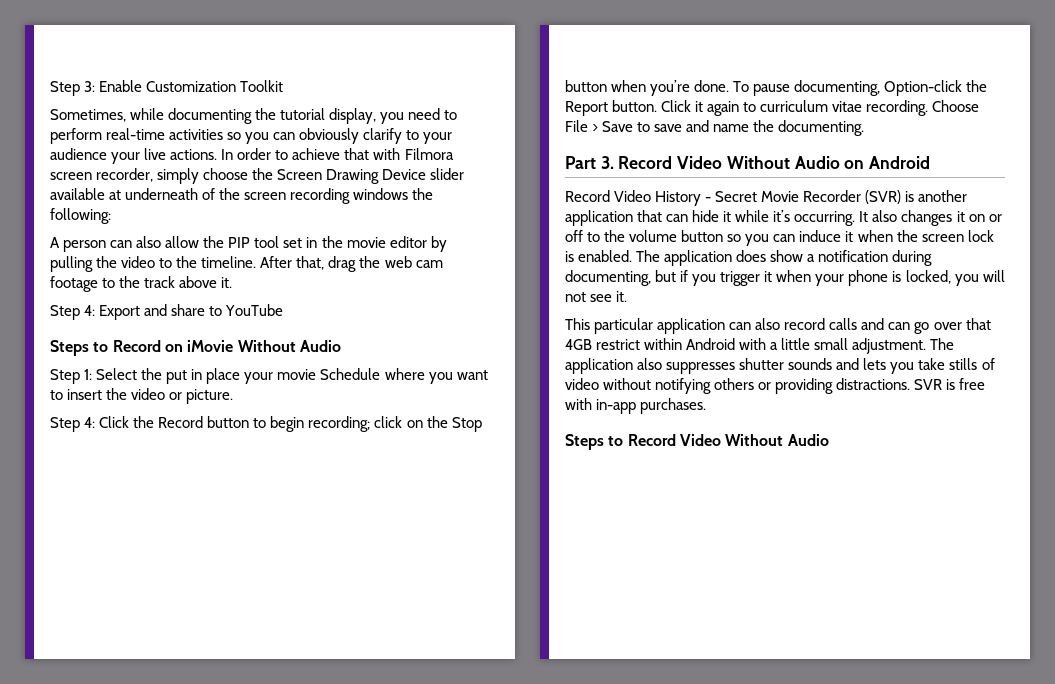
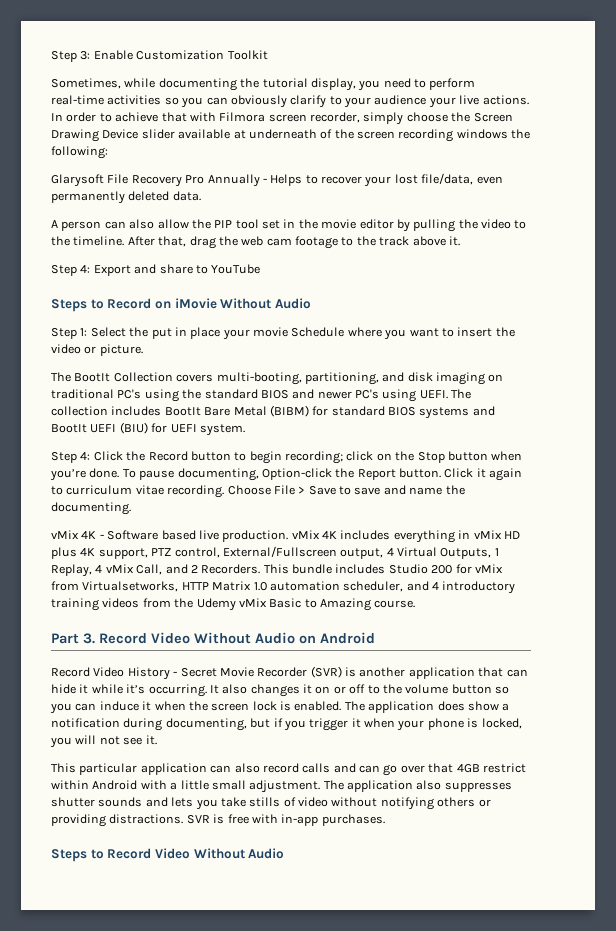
(111, 216) none -> [51,173,503,187] [51,191,201,204] // Glarysoft File Recovery Pro Annually - Helps to recover your lost file/data, even permanently deleted data.
(234, 396) none -> [51,372,504,385] [51,389,472,402] [51,405,495,419] [51,422,245,436] // The BootIt Collection covers multi-booting, partitioning, and disk imaging on traditional PC's using the standard BIOS and newer PC's using UEFI. The collection includes BootIt Bare Metal (BIBM) for standard BIOS systems and BootIt UEFI (BIU) for UEFI system.
(865, 128) none -> [51,530,520,543] [51,546,499,559] [51,564,503,577] [51,581,516,594] [51,598,416,611] // vMix 4K - Software based live production. vMix 4K includes everything in vMix HD plus 4K support, PTZ control, External/Fullscreen output, 4 Virtual Outputs, 1 Replay, 4 vMix Call, and 2 Recorders. This bundle includes Studio 200 for vMix from Virtualsetworks, HTTP Matrix 1.0 automation scheduler, and 4 introductory training videos from the Udemy vMix Basic to Amazing course.

